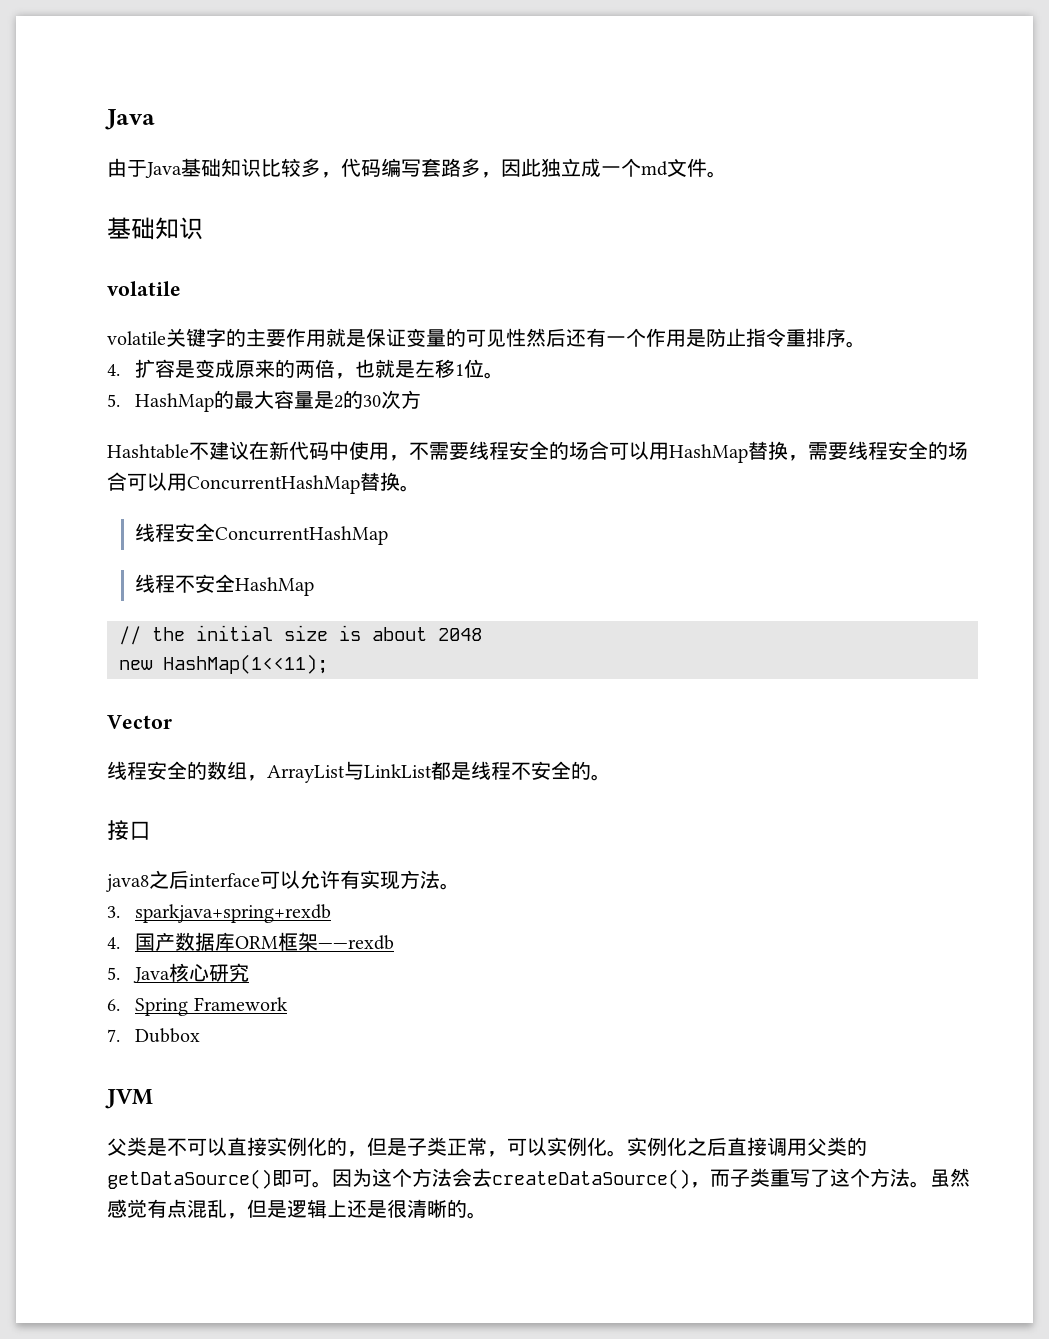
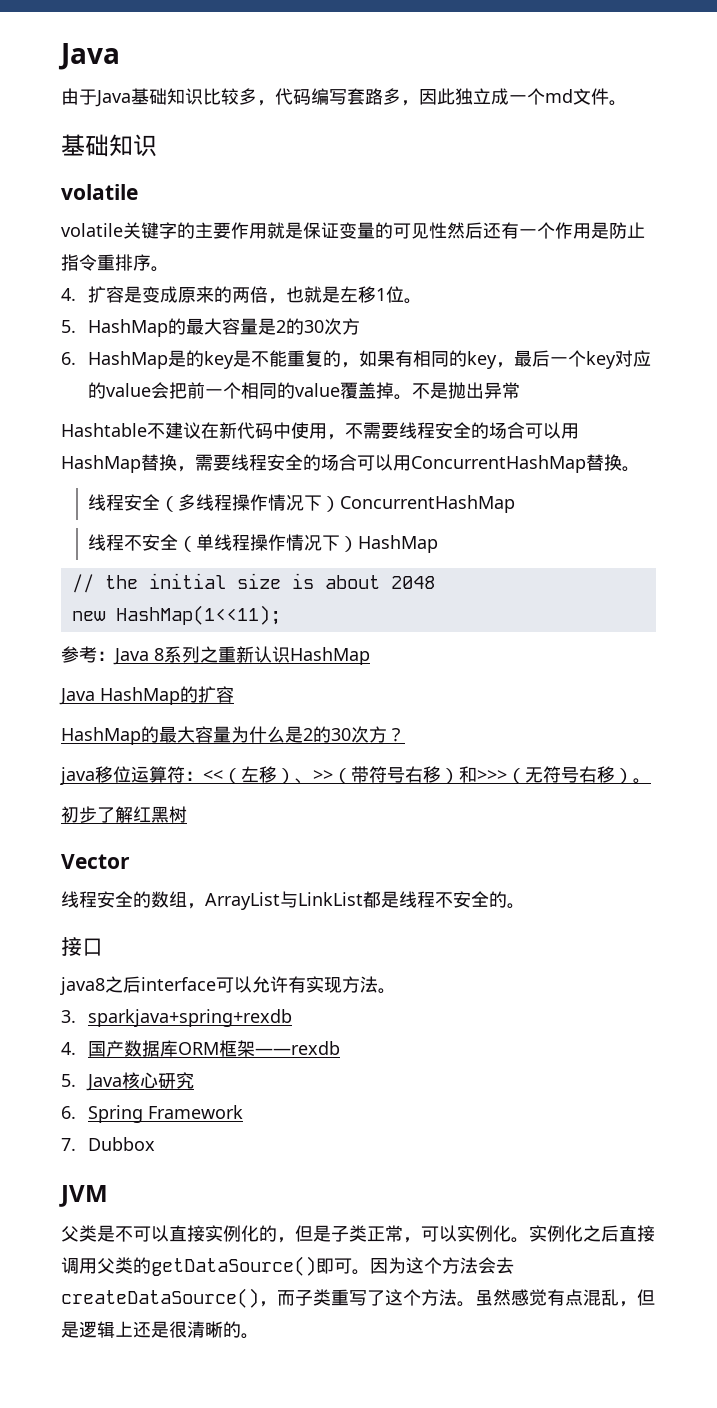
(422, 399) none -> [61,350,652,369] [88,382,521,400] // 6. HashMap是的key是不能重复的，如果有相同的key，最后一个key对应的value会把前一个相同的value覆盖掉。不是抛出异常
(216, 532) none -> [160,494,341,512] （多线程操作情况下）
(236, 583) none -> [178,534,359,552] （单线程操作情况下）
(328, 664) none -> [61,646,370,665] [59,686,234,705] [61,726,405,745] [60,766,651,785] [61,806,187,823] // 参考：Java 8系列之重新认识HashMap // Java HashMap的扩容 // HashMap的最大容量为什么是2的30次方？ // java移位运算符：<<（左移）、>>（带符号右移）和>>>（无符号右移）。 // 初步了解红黑树

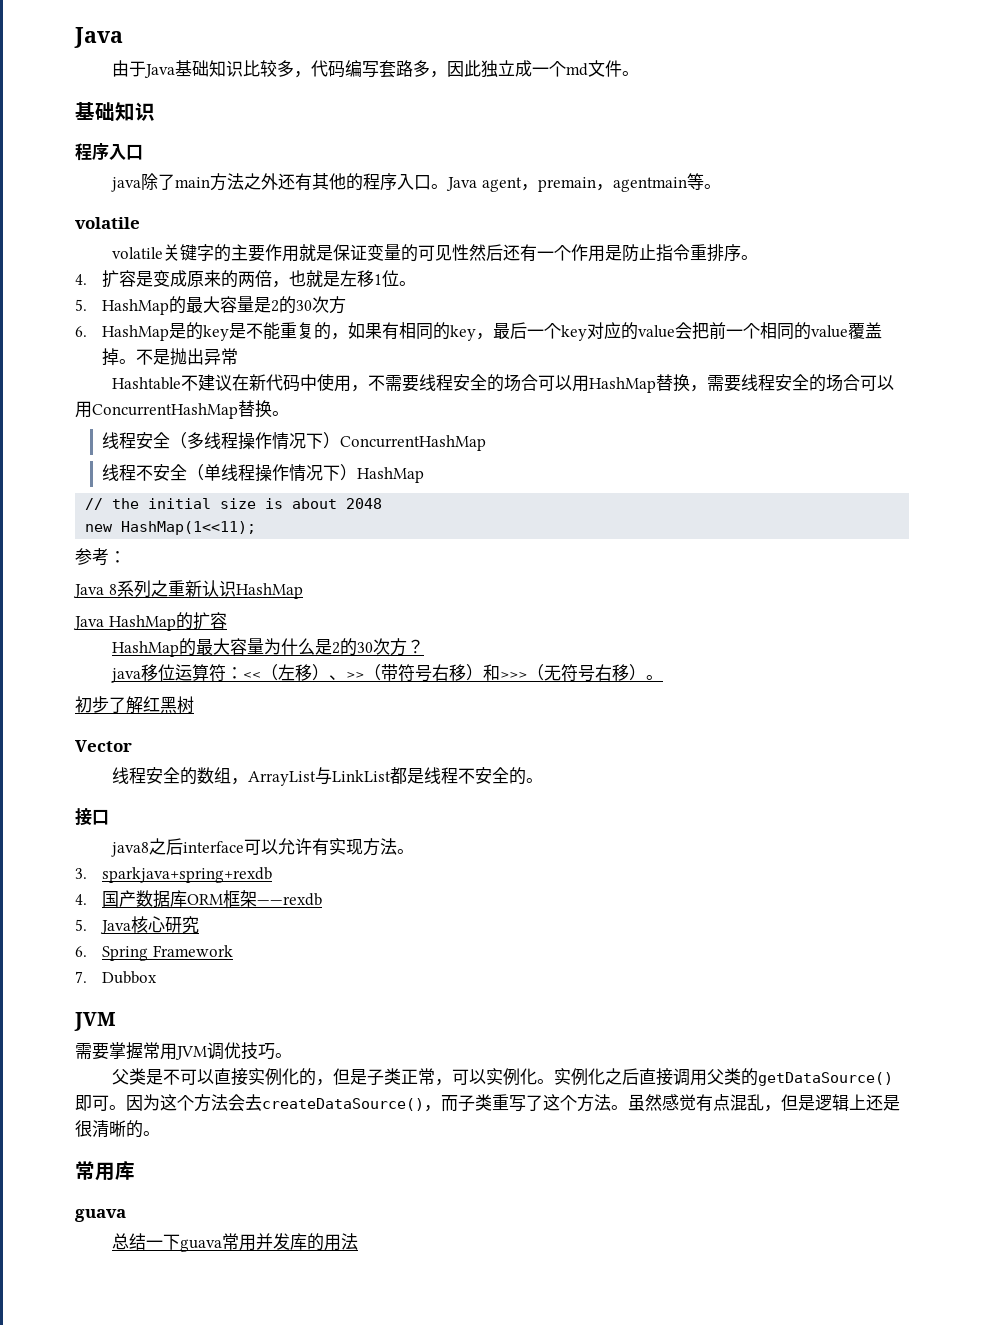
(157, 145) none -> [75,143,143,161] [111,173,722,192] // 程序入口 // java除了main方法之外还有其他的程序入口。Java agent，premain，agentmain等。
(115, 656) none -> (126, 557) //
(108, 1196) none -> [75,1042,292,1060] // 需要掌握常用JVM调优技巧。
(259, 1336) none -> [75,1161,135,1181] [75,1209,126,1222] [112,1233,359,1252] // 常用库 // guava // 总结一下guava常用并发库的用法

